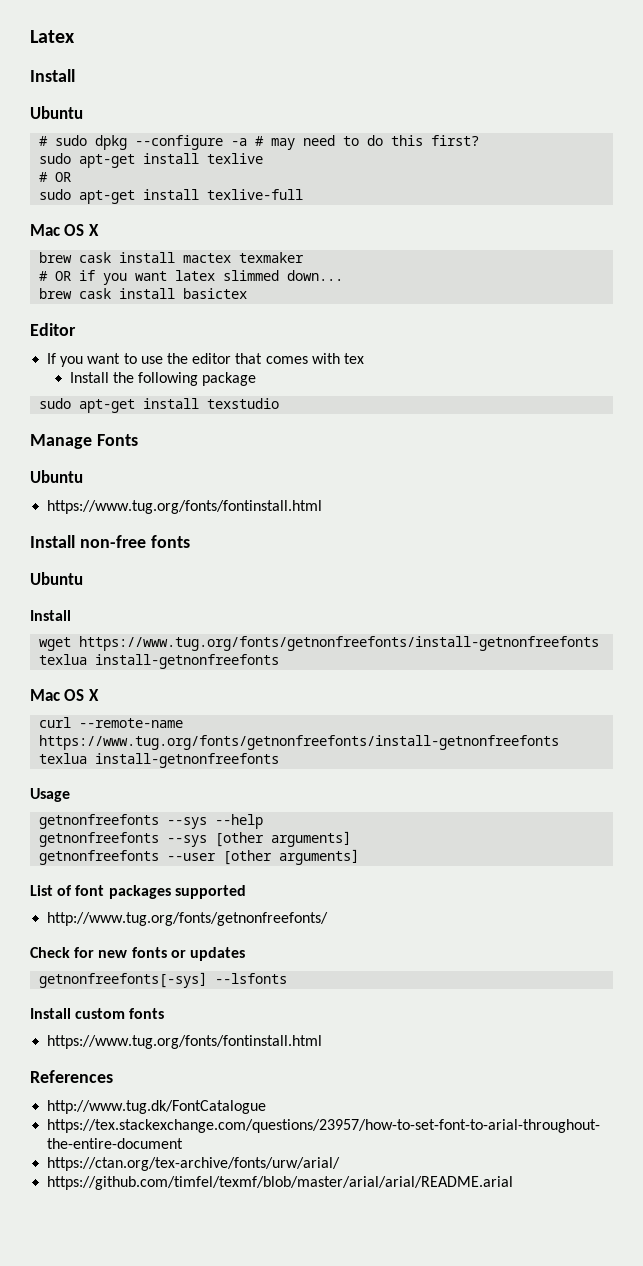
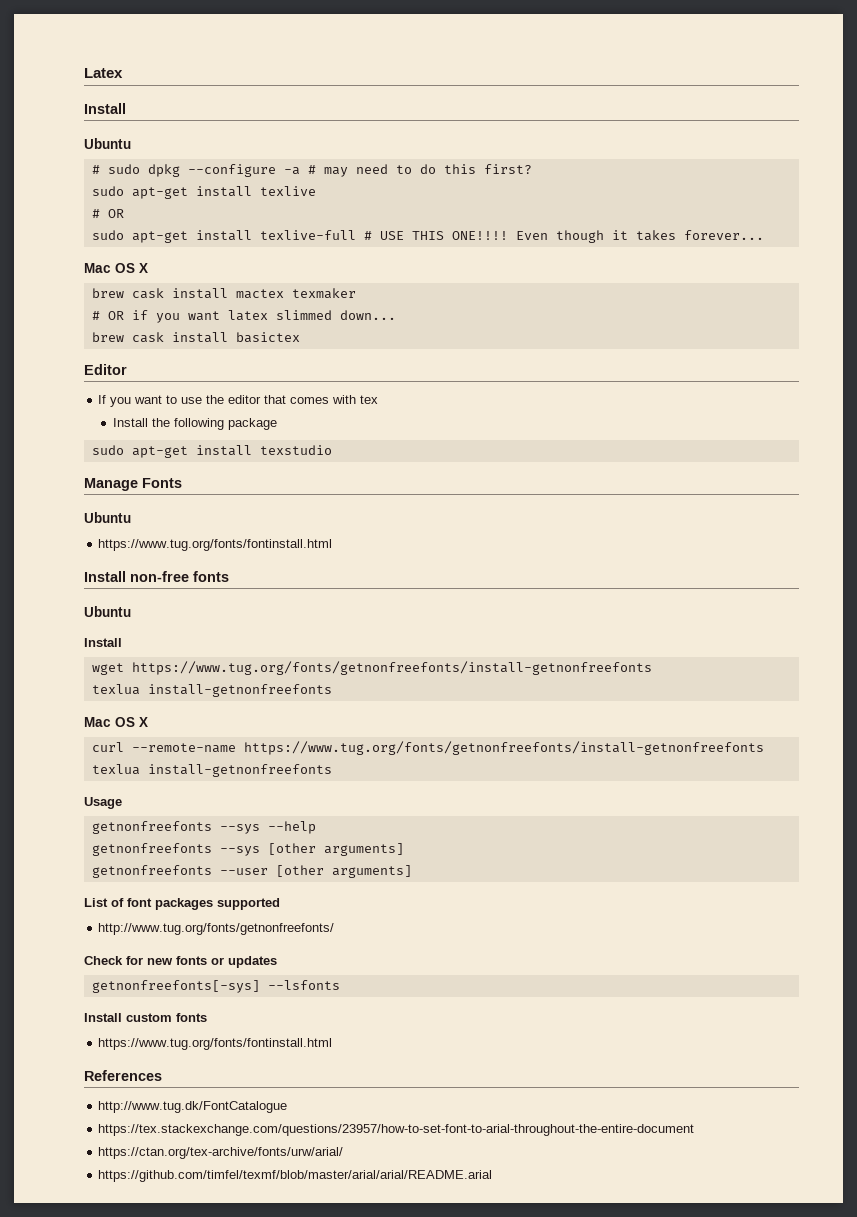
(304, 194) none -> [363,230,764,243] # USE THIS ONE!!!! Even though it takes forever...

